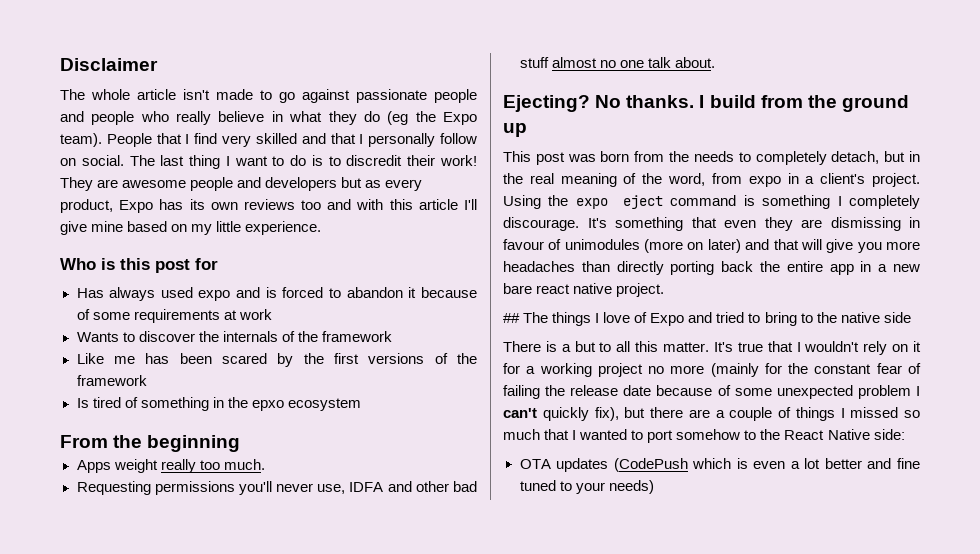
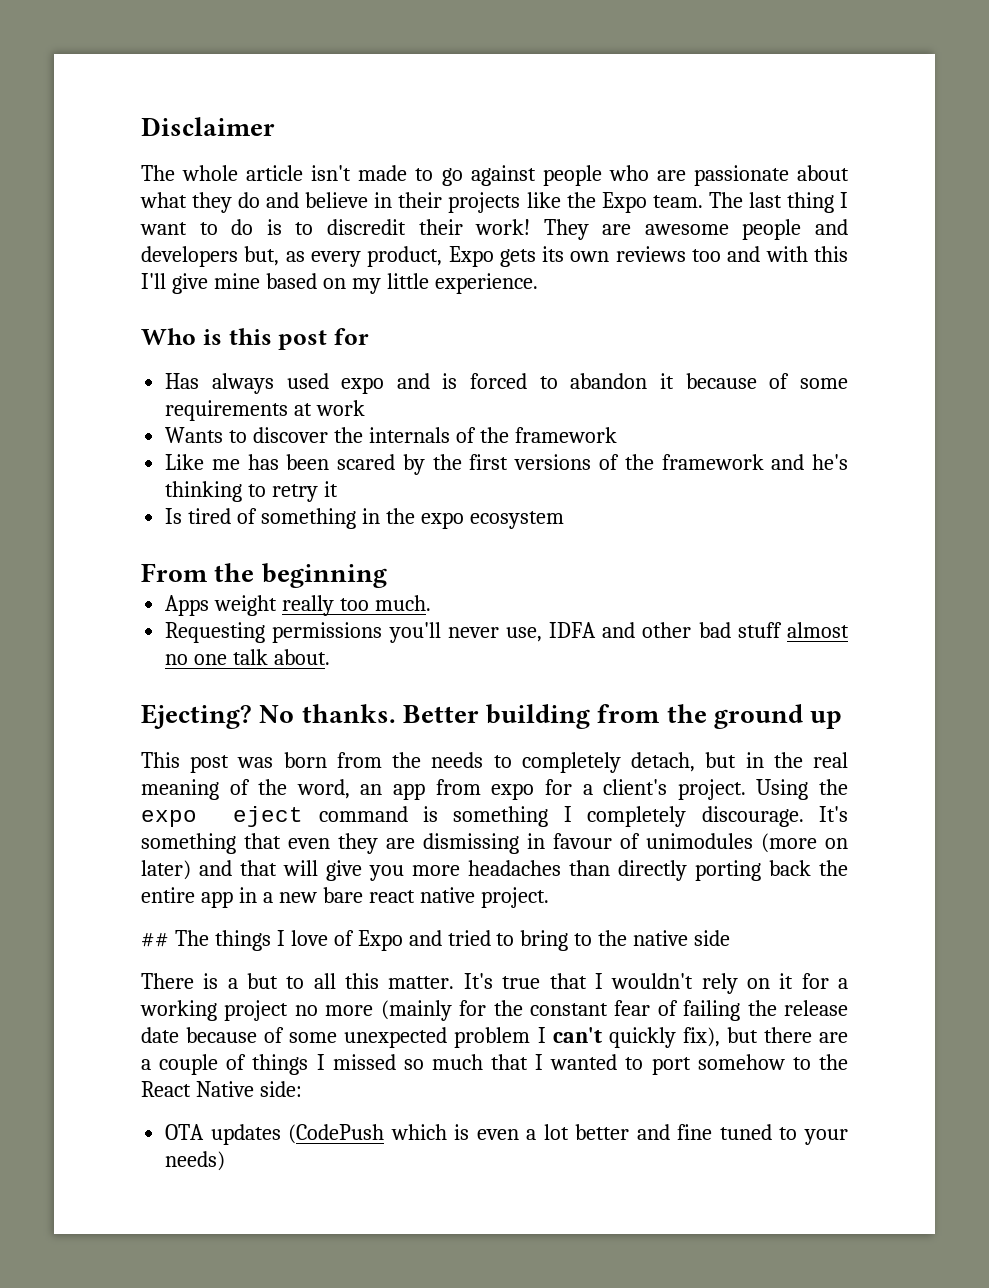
[356,89,477,103] [60,111,478,125] [60,133,477,147] [60,155,124,166] passionate people and people who really believe in what they do (eg the Expo team). People that I find very skilled and that I personally follow on social. -> [542,165,849,186] [140,192,703,213] people who are passionate about what they do and believe in their projects like the Expo team.
[341,177,363,188] but -> [244,246,280,266] but,
[159,199,184,210] has -> [499,249,536,267] gets
[418,199,458,210] article -> (848, 254) none
(147, 380) none -> [771,454,848,470] [165,481,339,502] and he's thinking to retry it
[251,400,284,411] epxo -> [420,512,464,529] expo
[699,95,756,108] I build -> [402,704,591,729] Better building
(706, 179) none -> [360,783,426,800] an app
[787,173,799,184] in -> [544,779,572,795] for

